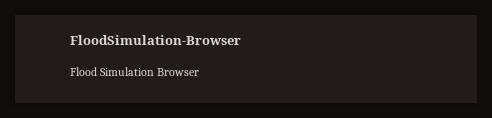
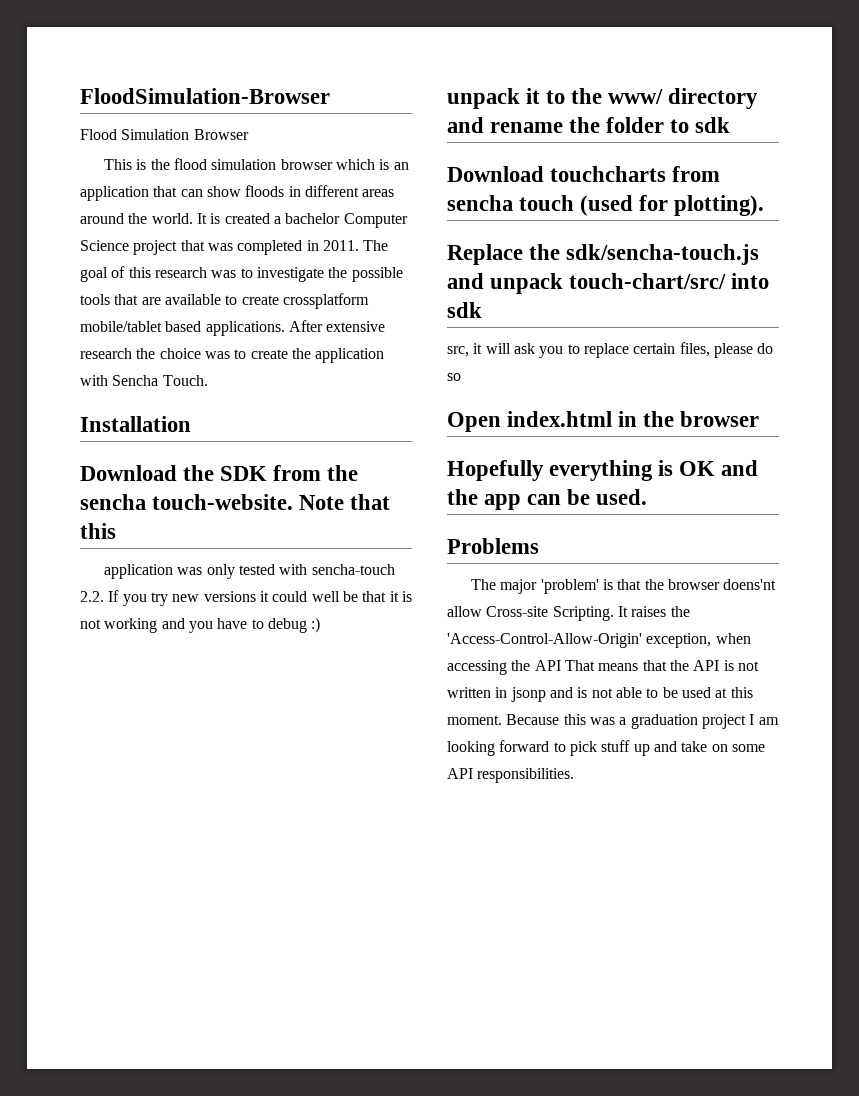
(200, 72) none -> [103,158,409,170] [80,185,395,201] [80,213,408,228] [80,240,389,255] [80,266,403,282] [80,293,369,309] [80,320,386,336] [80,348,385,363] [80,375,208,386] [80,416,191,432] [80,465,359,481] [80,494,391,510] [80,523,116,539] [103,564,395,579] [80,590,412,606] [80,617,321,633] [447,88,759,109] [447,117,731,133] [447,166,721,182] [447,195,765,216] [447,244,760,265] [447,273,770,294] [447,302,482,318] [447,342,774,358] [447,373,461,381] [447,411,760,432] [447,460,759,481] [447,489,648,510] [447,538,539,554] [470,579,777,594] [447,606,690,621] [447,633,751,648] [447,660,759,675] [447,687,753,702] [447,714,779,729] [447,740,765,756] [447,768,575,783] // This is the flood simulation browser which is an application that can show floods in different areas around the world. It is created a bachelor Computer Science project that was completed in 2011. The goal of this research was to investigate the possible tools that are available to create crossplatform mobile/tablet based applications. After extensive research the choice was to create the application with Sencha Touch. // Installation // Download the SDK from the sencha touch-website. Note that this // application was only tested with sencha-touch 2.2. If you try new versions it could well be that it is not working and you have to debug :) // unpack it to the www/ directory and rename the folder to sdk // Download touchcharts from sencha touch (used for plotting). // Replace the sdk/sencha-touch.js and unpack touch-chart/src/ into sdk // src, it will ask you to replace certain files, please do so // Open index.html in the browser // Hopefully everything is OK and the app can be used. // Problems // The major 'problem' is that the browser doens'nt allow Cross-site Scripting. It raises the 'Access-Control-Allow-Origin' exception, when accessing the API That means that the API is not written in jsonp and is not able to be used at this moment. Because this was a graduation project I am looking forward to pick stuff up and take on some API responsibilities.

